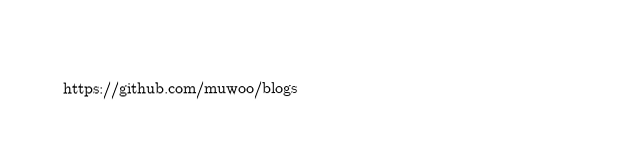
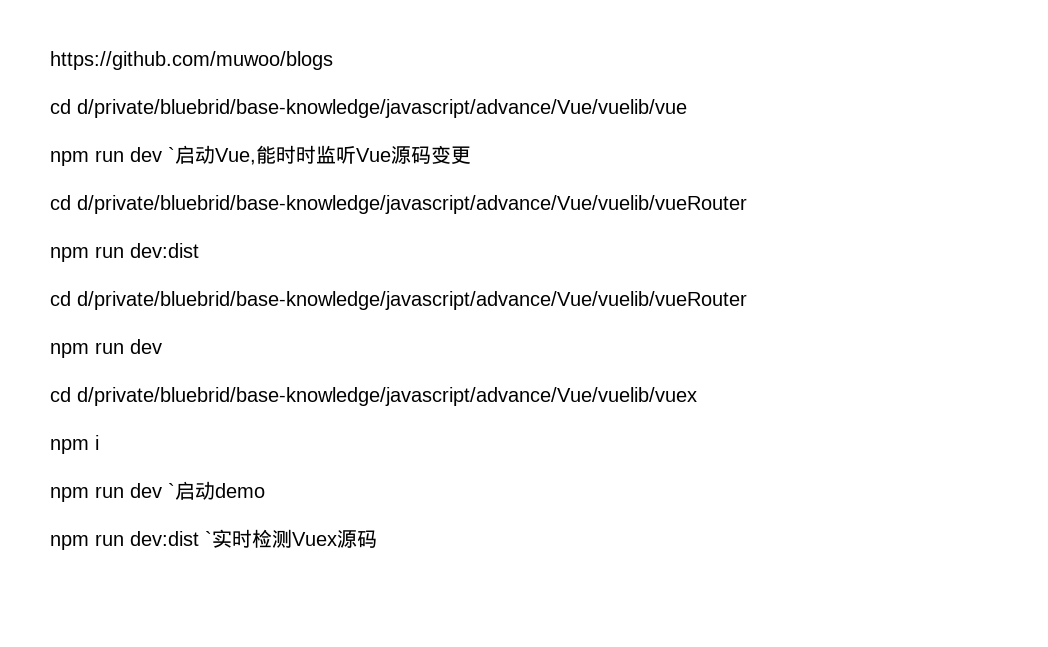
(298, 90) none -> [50,99,687,118] [50,145,471,166] [50,195,747,214] [50,243,199,262] [50,291,747,310] [50,339,162,358] [50,387,697,406] [50,435,99,454] [50,481,265,502] [50,529,377,550] // cd d/private/bluebrid/base-knowledge/javascript/advance/Vue/vuelib/vue // npm run dev `启动Vue,能时时监听Vue源码变更 // cd d/private/bluebrid/base-knowledge/javascript/advance/Vue/vuelib/vueRouter // npm run dev:dist // cd d/private/bluebrid/base-knowledge/javascript/advance/Vue/vuelib/vueRouter // npm run dev // cd d/private/bluebrid/base-knowledge/javascript/advance/Vue/vuelib/vuex // npm i // npm run dev `启动demo // npm run dev:dist `实时检测Vuex源码

